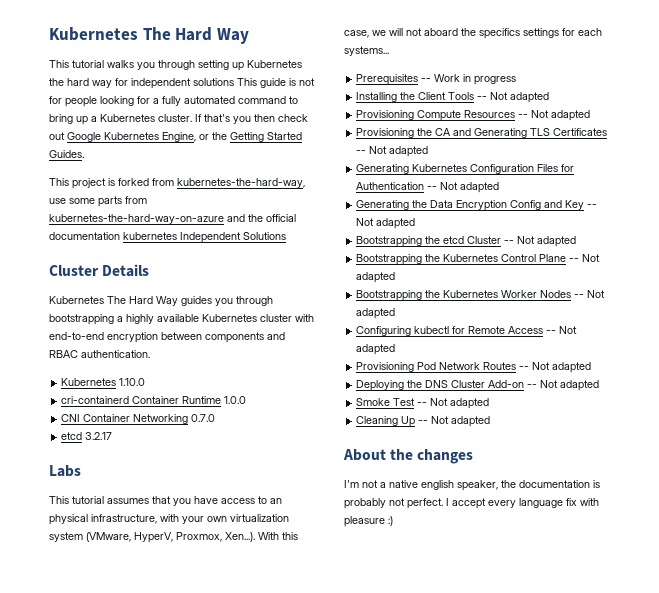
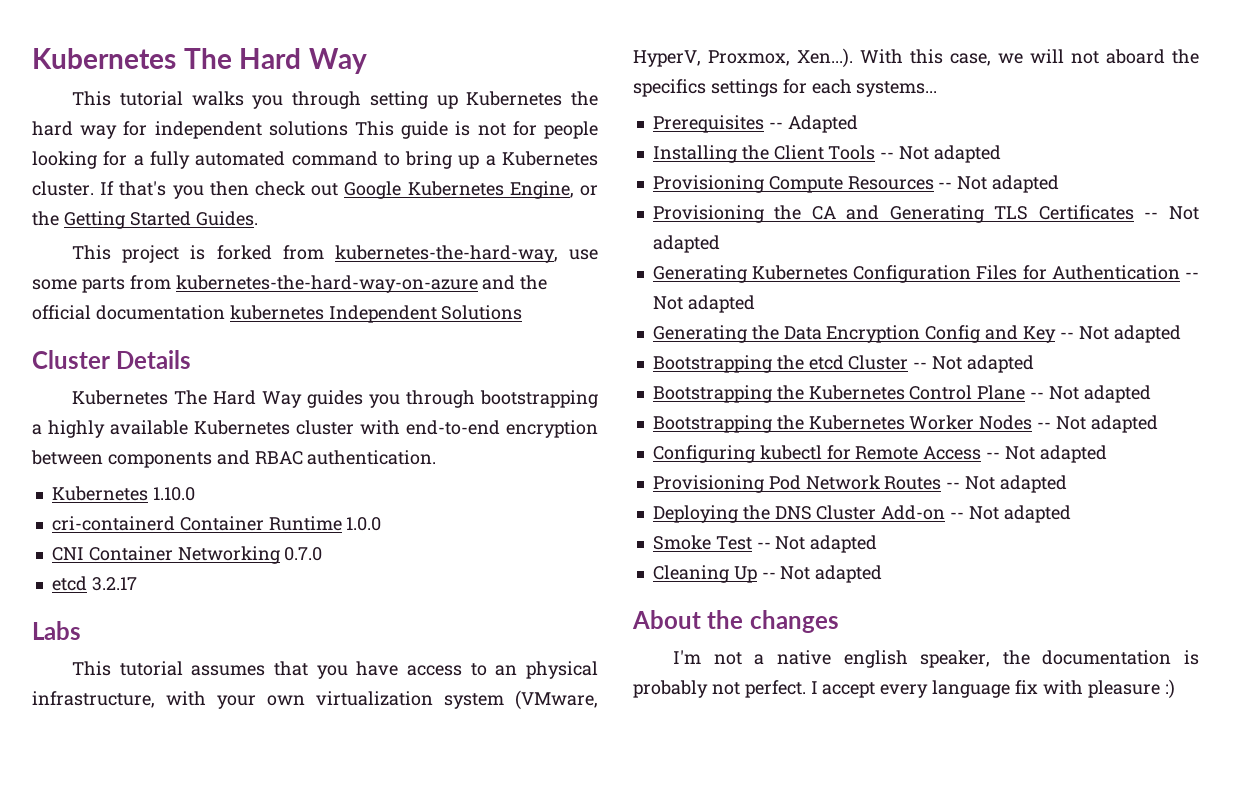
[434,74,517,85] Work in progress -> [787,115,858,133] Adapted

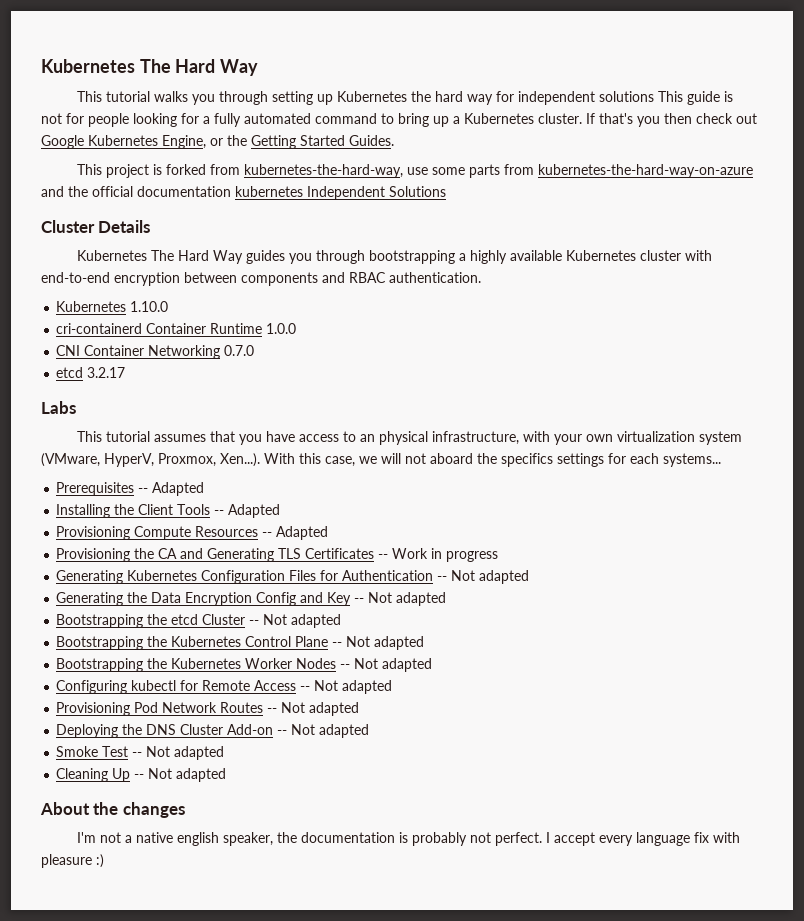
[899,145,1001,163] Not adapted -> [228,504,281,518] Adapted
[957,175,1060,193] Not adapted -> [276,526,329,540] Adapted
[1169,206,1199,220] [652,235,720,253] Not adapted -> [392,548,499,562] Work in progress

